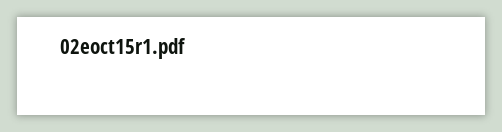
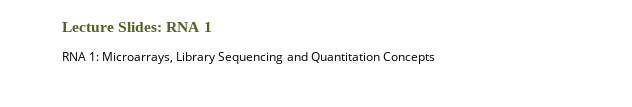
[60,38,186,59] 02eoct15r1.pdf -> [62,22,212,32] [62,52,435,64] Lecture Slides: RNA 1 // RNA 1: Microarrays, Library Sequencing and Quantitation Concepts

